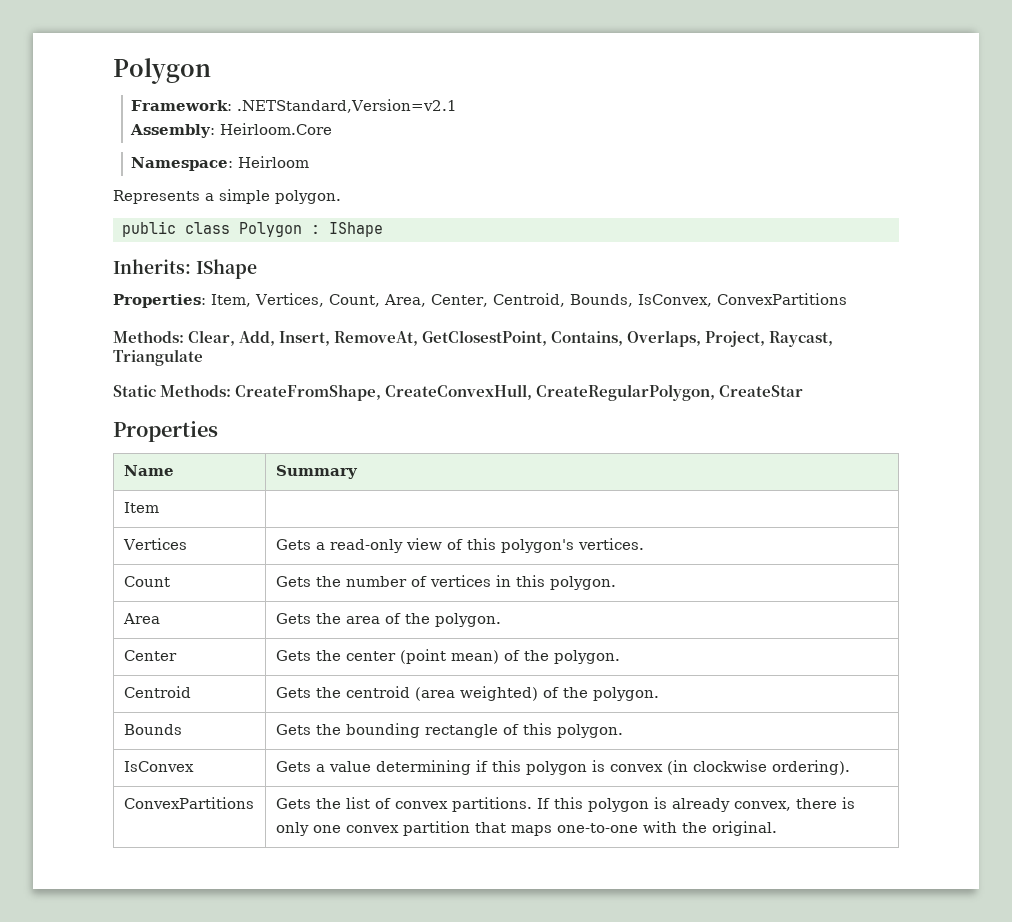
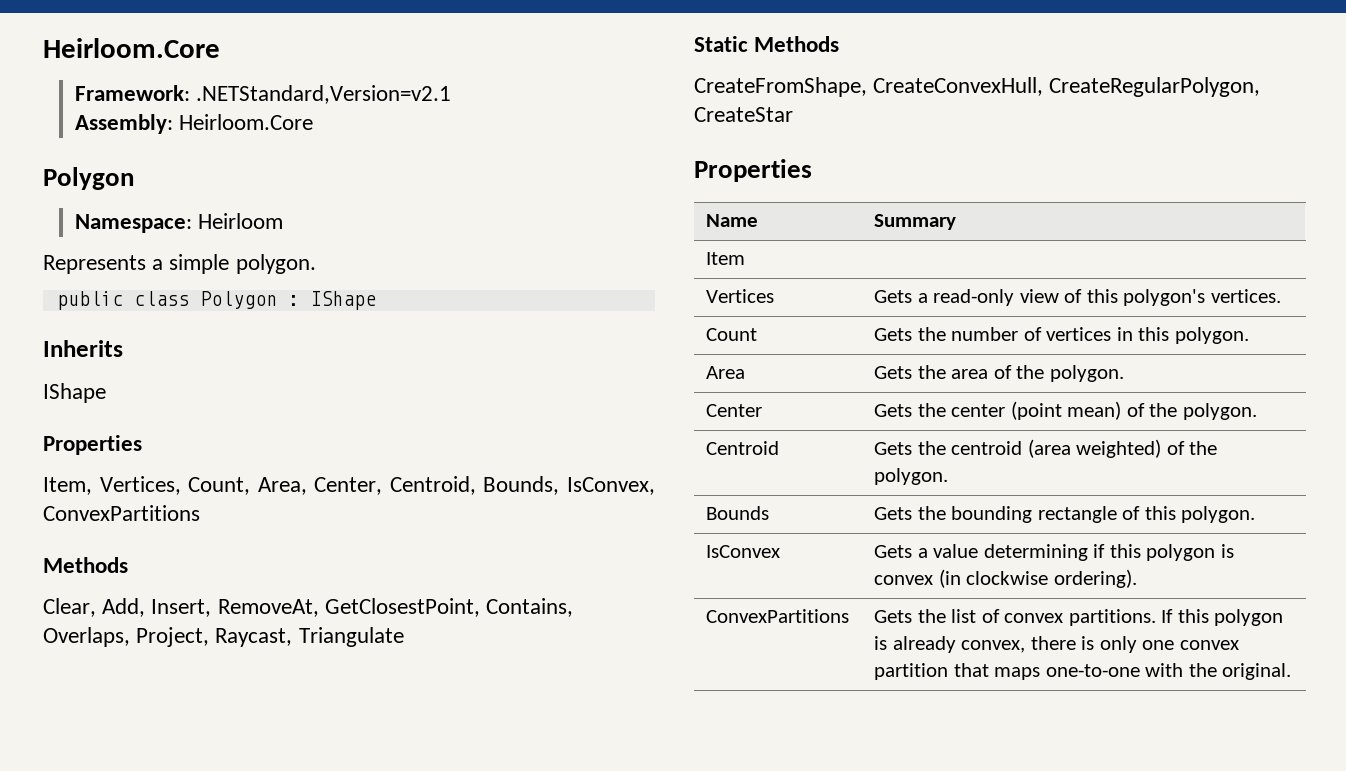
[113,58,211,84] Polygon -> [43,38,220,58] Heirloom.Core
(333, 129) none -> [43,167,134,190] // Polygon
[113,259,257,279] [113,294,206,308] Inherits: IShape // Properties: -> [43,340,123,357] [43,383,106,403] [43,435,142,455] Inherits // IShape // Properties //
[113,330,184,343] Methods: -> [43,557,128,573] Methods //
[160,384,232,397] Methods: -> [754,36,840,52] Methods //

